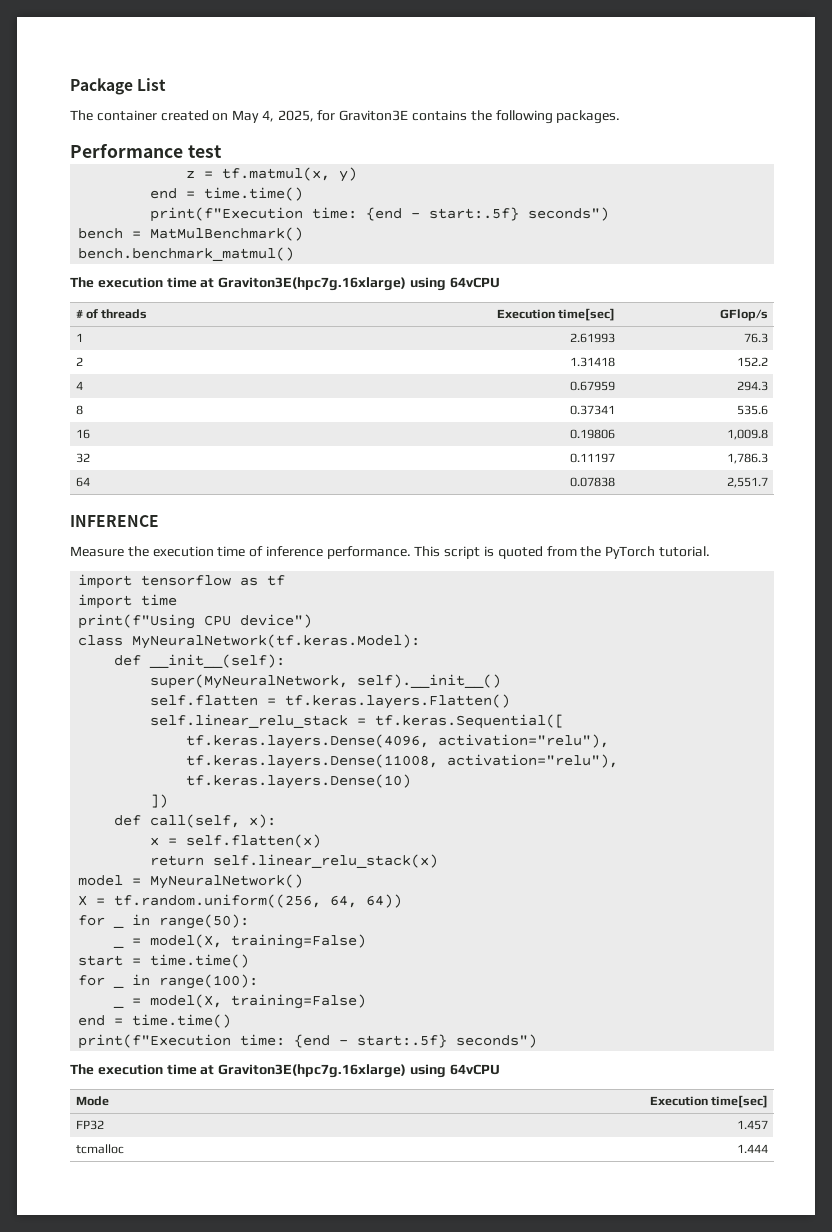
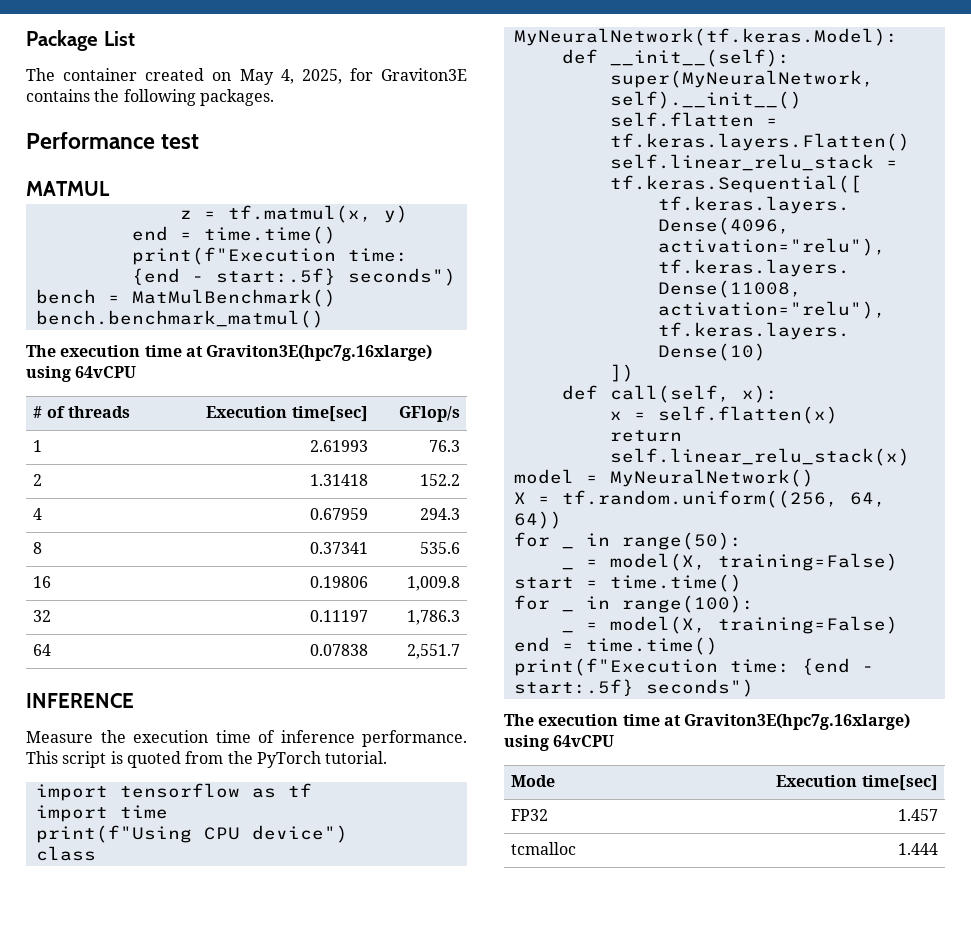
(222, 151) none -> [26,181,110,196] // MATMUL

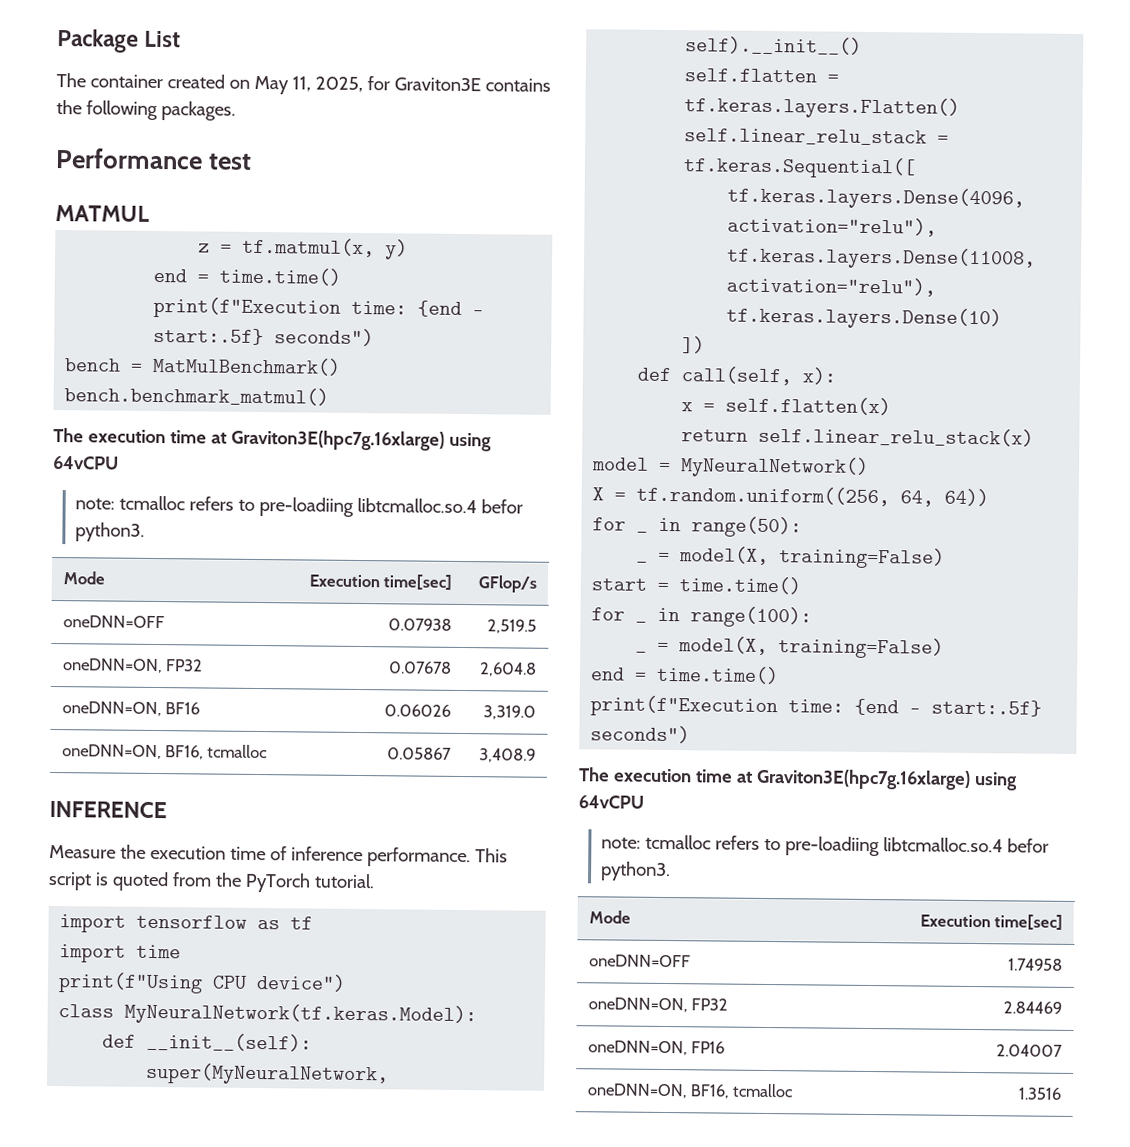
[280,69,294,84] 4, -> [291,76,311,92] 11,
[33,406,131,418] [206,406,368,422] [398,406,460,422] [33,440,43,452] [309,440,368,452] [428,440,460,452] [33,474,43,486] [309,474,368,486] [419,474,460,486] [33,508,43,520] [309,508,368,520] [419,508,460,520] [33,542,43,554] [309,542,368,554] [419,542,460,554] [33,576,52,588] [309,576,368,588] [406,576,460,591] [33,610,52,622] [309,610,368,622] [406,610,460,625] [33,644,52,656] [309,644,368,656] [406,644,460,659] // # of threads | Execution time[sec] | GFlop/s // 1 | 2.61993 | 76.3 // 2 | 1.31418 | 152.2 // 4 | 0.67959 | 294.3 // 8 | 0.37341 | 535.6 // 16 | 0.19806 | 1,009.8 // 32 | 0.11197 | 1,786.3 // 64 | 0.07838 | 2,551.7 -> [74,495,523,517] [74,522,145,542] [62,571,105,585] [308,574,453,591] [478,575,538,593] [62,615,165,629] [388,618,453,631] [487,619,538,634] [62,658,204,674] [389,661,453,674] [479,662,538,677] [61,701,201,717] [384,704,452,717] [483,705,537,720] [61,744,269,760] [387,747,453,760] [479,748,537,763] // note: tcmalloc refers to pre-loadiing libtcmalloc.so.4 befor python3. // Mode | Execution time[sec] | GFlop/s // oneDNN=OFF | 0.07938 | 2,519.5 // oneDNN=ON, FP32 | 0.07678 | 2,604.8 // oneDNN=ON, BF16 | 0.06026 | 3,319.0 // oneDNN=ON, BF16, tcmalloc | 0.05867 | 3,408.9
[511,775,556,787] [776,775,938,791] [511,809,549,821] [897,809,938,821] [511,842,577,855] [897,843,938,855] // Mode | Execution time[sec] // FP32 | 1.457 // tcmalloc | 1.444 -> [600,834,1049,857] [600,861,671,882] [588,910,631,924] [919,914,1064,931] [588,954,691,968] [1008,958,1064,971] [587,997,729,1013] [1003,1001,1063,1014] [587,1040,726,1056] [996,1044,1064,1057] [586,1083,795,1099] [1018,1087,1062,1100] // note: tcmalloc refers to pre-loadiing libtcmalloc.so.4 befor python3. // Mode | Execution time[sec] // oneDNN=OFF | 1.74958 // oneDNN=ON, FP32 | 2.84469 // oneDNN=ON, FP16 | 2.04007 // oneDNN=ON, BF16, tcmalloc | 1.3516

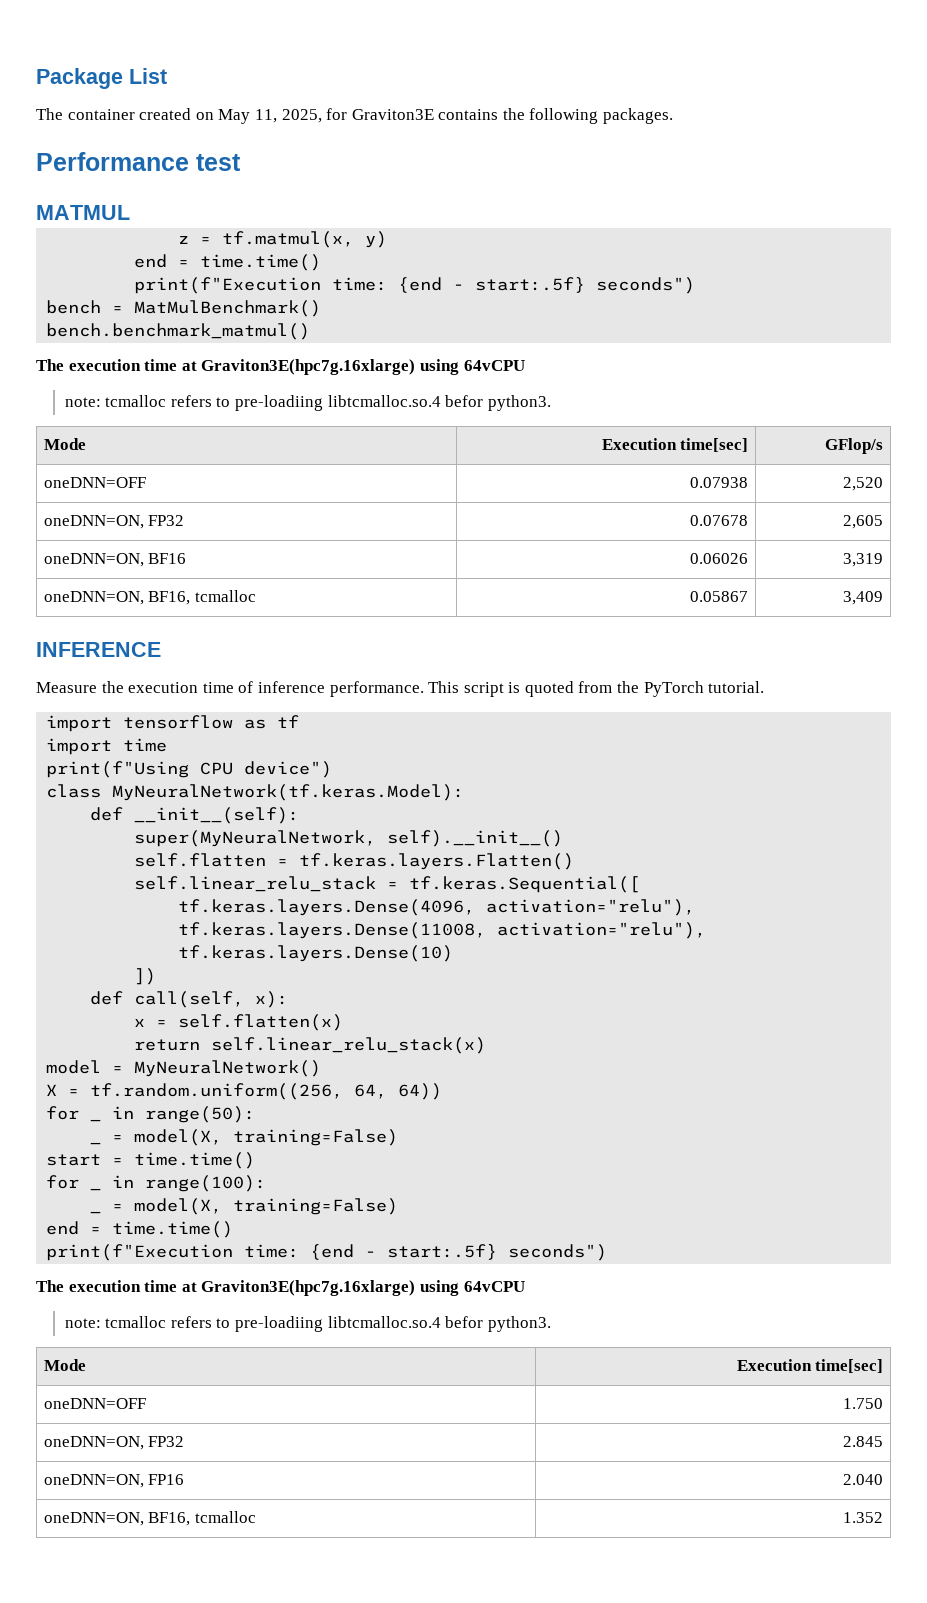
[487,619,538,634] 2,519.5 -> [843,477,884,491] 2,520
[479,662,538,677] 2,604.8 -> [843,515,884,529] 2,605
[483,705,537,720] 3,319.0 -> [843,553,884,567] 3,319
[479,748,537,763] 3,408.9 -> [843,591,884,605] 3,409
[1008,958,1064,971] [587,997,729,1013] [1003,1001,1063,1014] 1.74958 // oneDNN=ON, FP32 | 2.84469 -> [843,1398,884,1409] [43,1436,185,1450] [843,1436,884,1447] 1.750 // oneDNN=ON, FP32 | 2.845
[996,1044,1064,1057] [586,1083,795,1099] [1018,1087,1062,1100] 2.04007 // oneDNN=ON, BF16, tcmalloc | 1.3516 -> [843,1474,884,1485] [43,1511,256,1526] [843,1512,884,1523] 2.040 // oneDNN=ON, BF16, tcmalloc | 1.352

